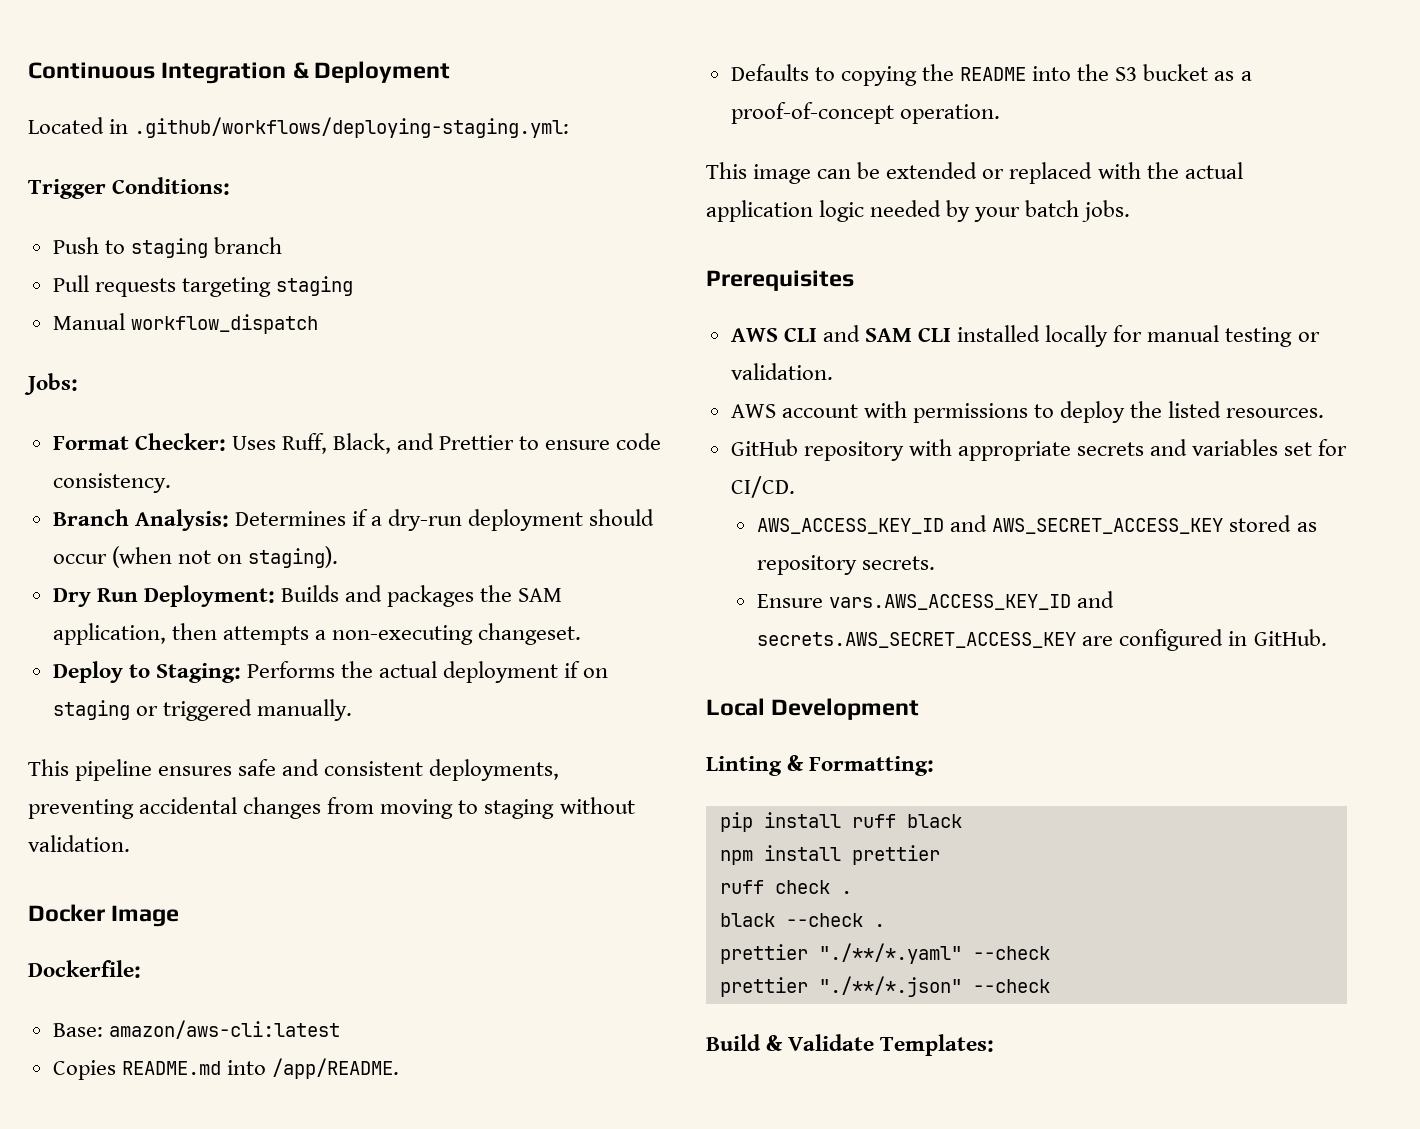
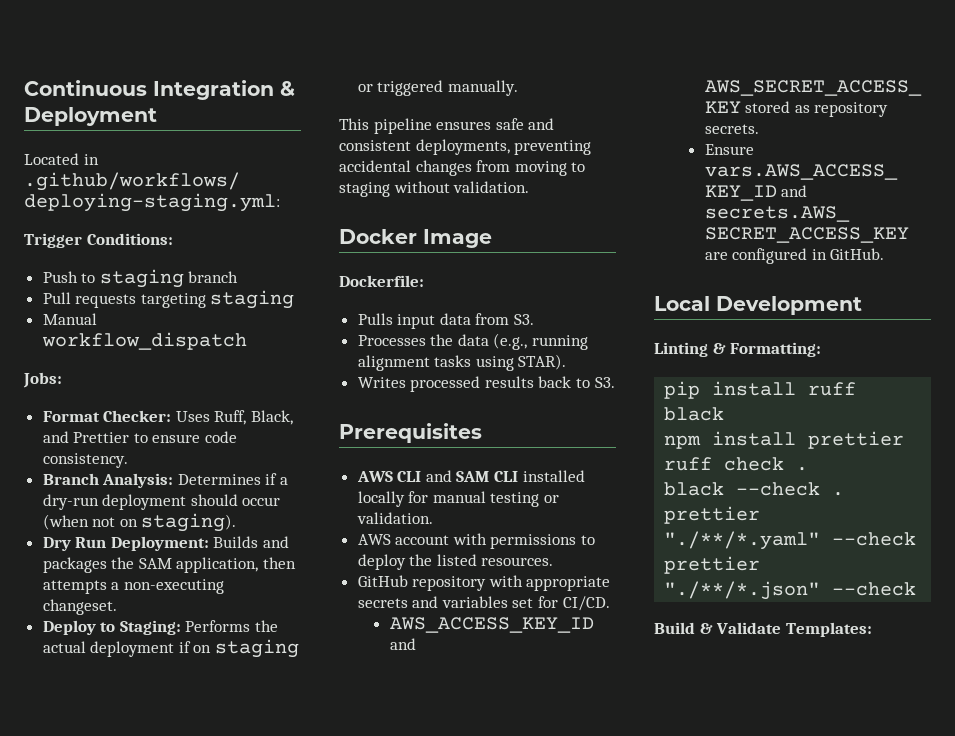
[52,1020,340,1039] [52,1058,399,1080] [730,64,1252,86] [730,102,1000,124] [706,162,1243,184] [706,200,1131,222] Base: amazon/aws-cli:latest // Copies README.md into /app/README. // Defaults to copying the README into the S3 bucket as a proof-of-concept operation. // This image can be extended or replaced with the actual application logic needed by your batch jobs. -> [357,313,535,329] [357,333,589,350] [357,354,567,371] [357,376,615,392] Pulls input data from S3. // Processes the data (e.g., running alignment tasks using STAR). // Writes processed results back to S3.

